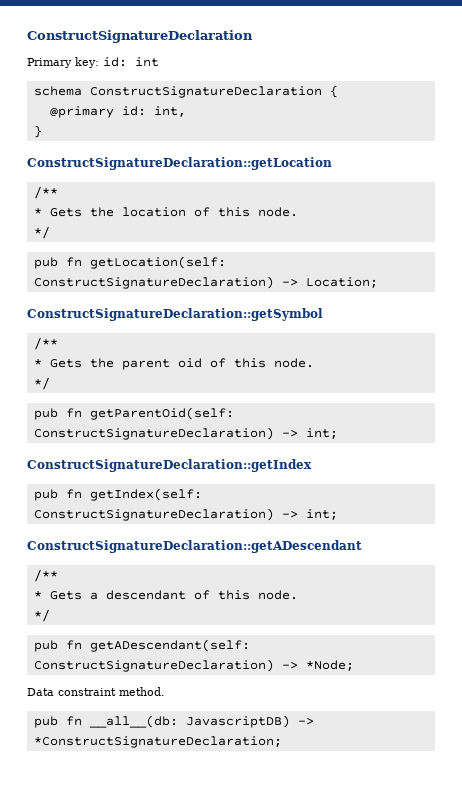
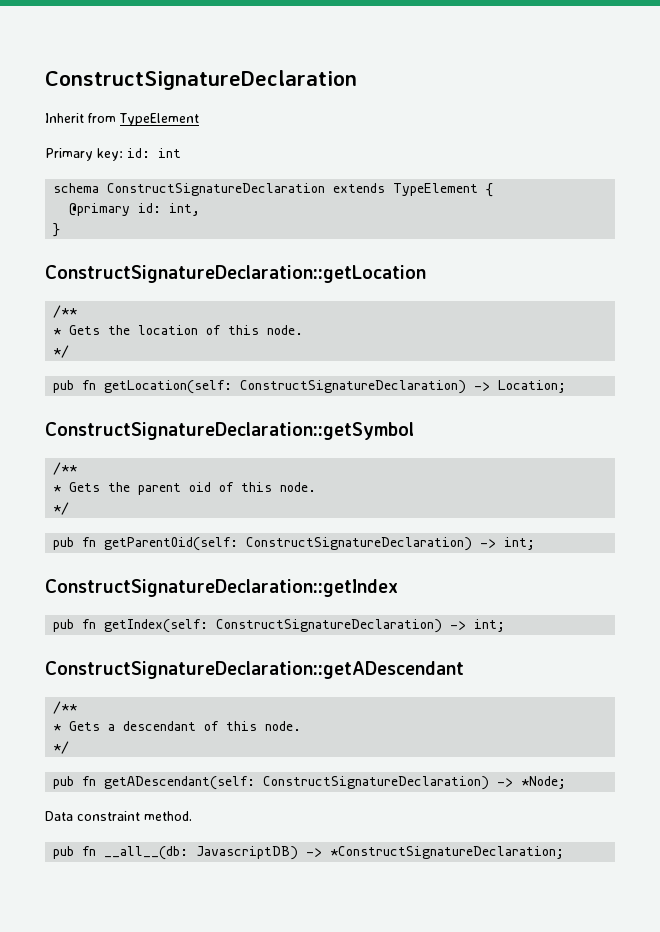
[27,30,253,43] ConstructSignatureDeclaration -> [45,70,357,90] [45,113,199,126] ConstructSignatureDeclaration // Inherit from TypeElement
(322, 92) none -> [333,183,479,196] extends TypeElement

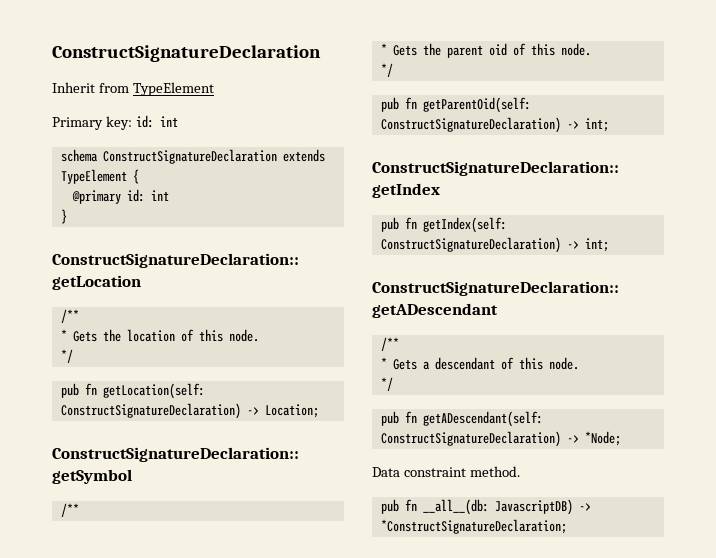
[169,203,201,216] int, -> [150,190,169,201] int

